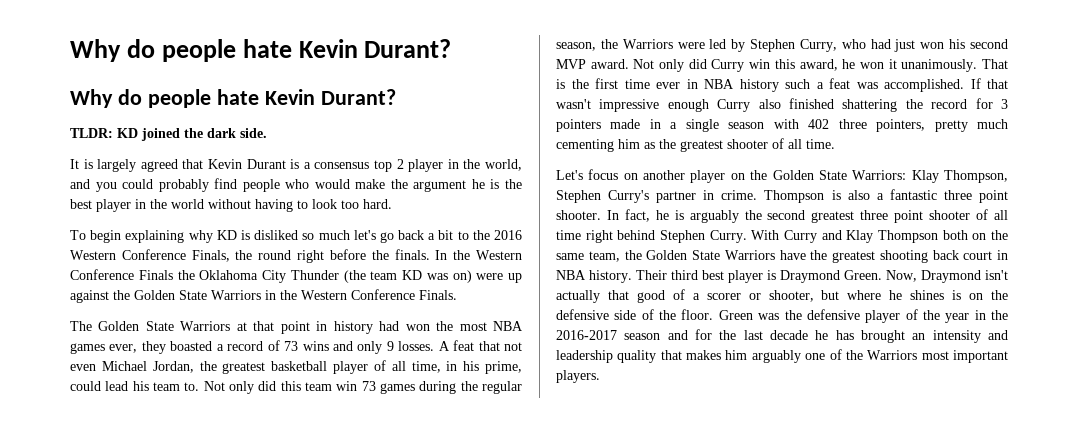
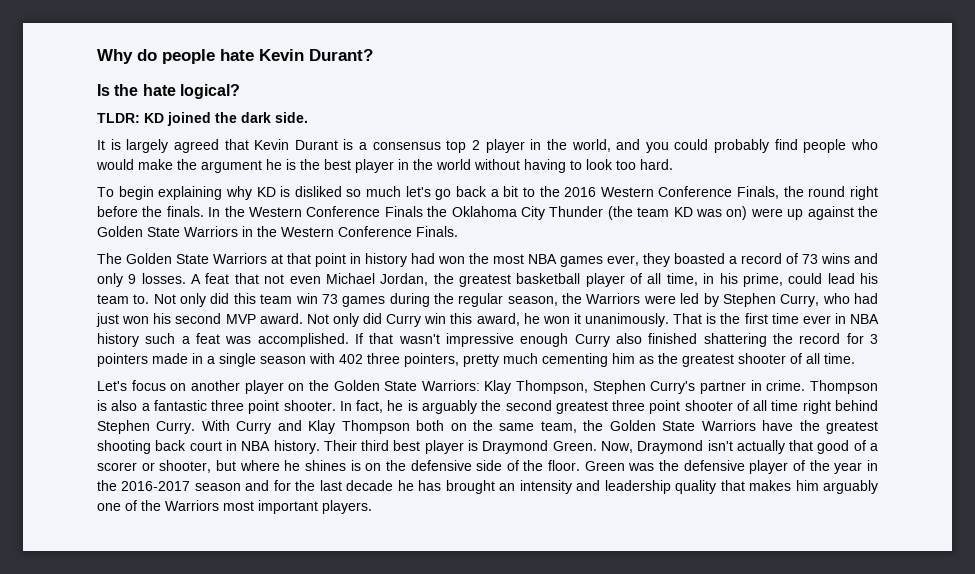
[70,39,452,62] [70,89,396,108] Why do people hate Kevin Durant? // Why do people hate Kevin Durant? -> [97,49,373,64] [97,84,240,99] Why do people hate Kevin Durant? // Is the hate logical?

